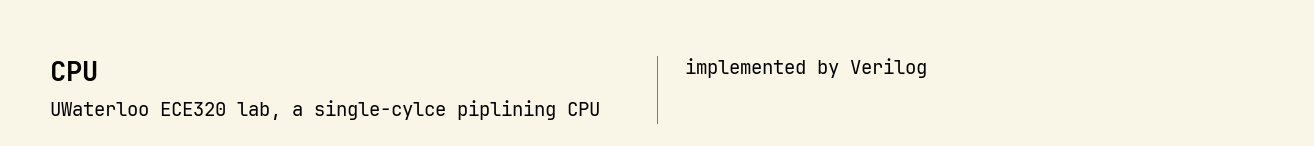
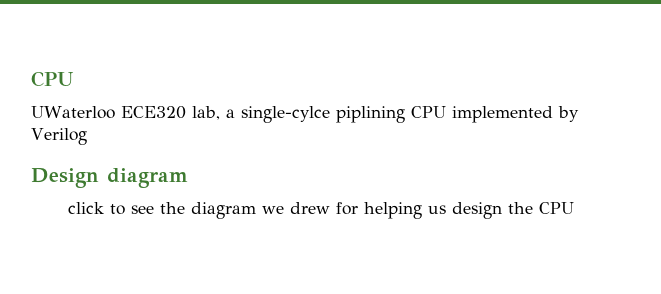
(927, 68) none -> [31,168,188,188] [68,202,575,219] // Design diagram // click to see the diagram we drew for helping us design the CPU

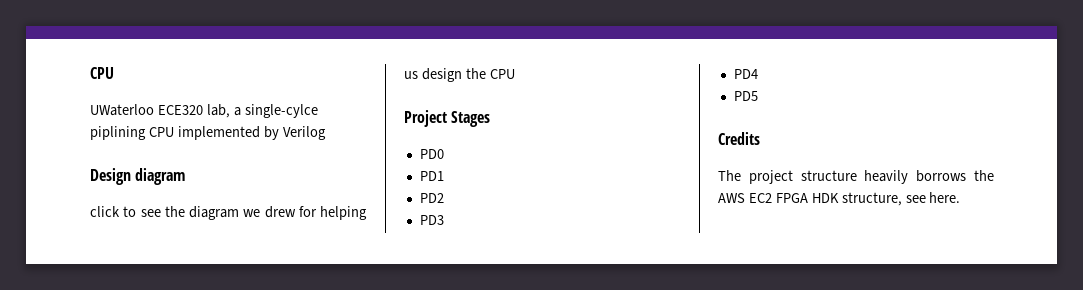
(575, 208) none -> [404,110,491,127] [419,149,444,159] [419,171,444,181] [419,193,444,203] [419,215,444,225] [733,69,758,79] [733,91,758,101] [718,132,760,145] [718,170,994,184] [718,192,961,206] // Project Stages // PD0 // PD1 // PD2 // PD3 // PD4 // PD5 // Credits // The project structure heavily borrows the AWS EC2 FPGA HDK structure, see here.

